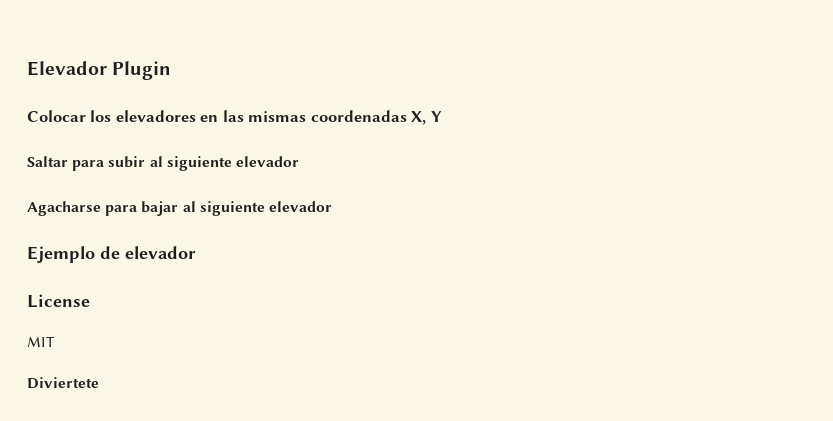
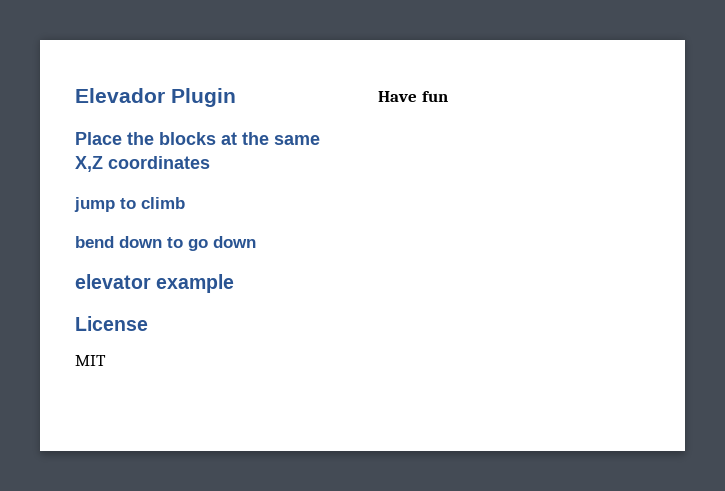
[27,110,442,125] [27,156,299,171] [27,201,332,216] [27,246,196,263] Colocar los elevadores en las mismas coordenadas X, Y // Saltar para subir al siguiente elevador // Agacharse para bajar al siguiente elevador // Ejemplo de elevador -> [75,132,320,145] [75,156,210,172] [74,197,185,212] [75,236,256,251] [75,274,235,293] Place the blocks at the same X,Z coordinates // jump to climb // bend down to go down // elevator example
[27,377,99,389] Diviertete -> [378,91,448,102] Have fun

